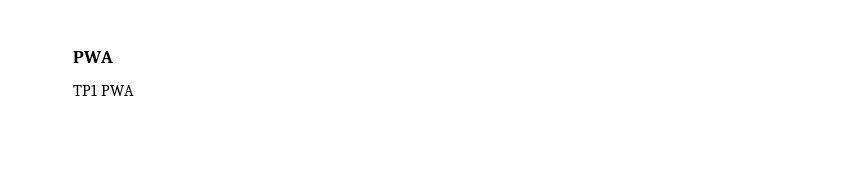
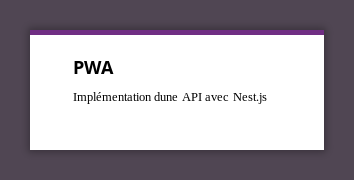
[73,84,135,96] TP1 PWA -> [73,92,267,104] Implémentation dune API avec Nest.js

